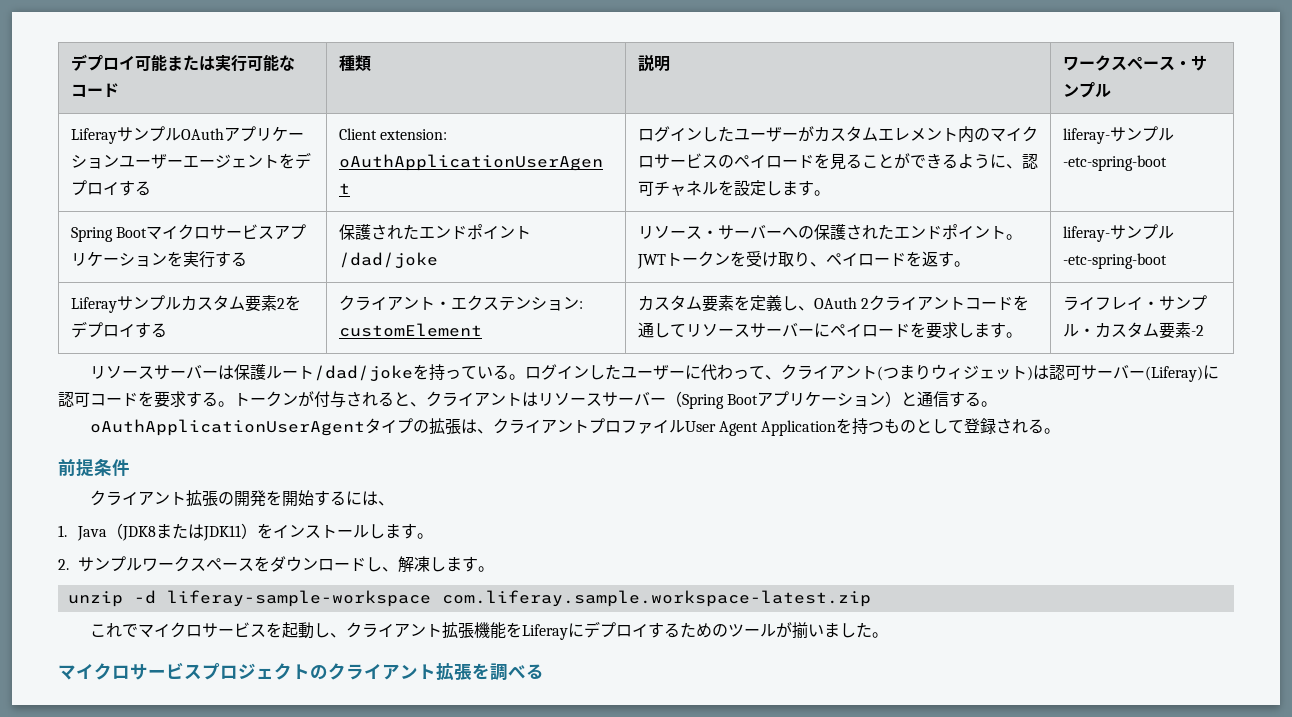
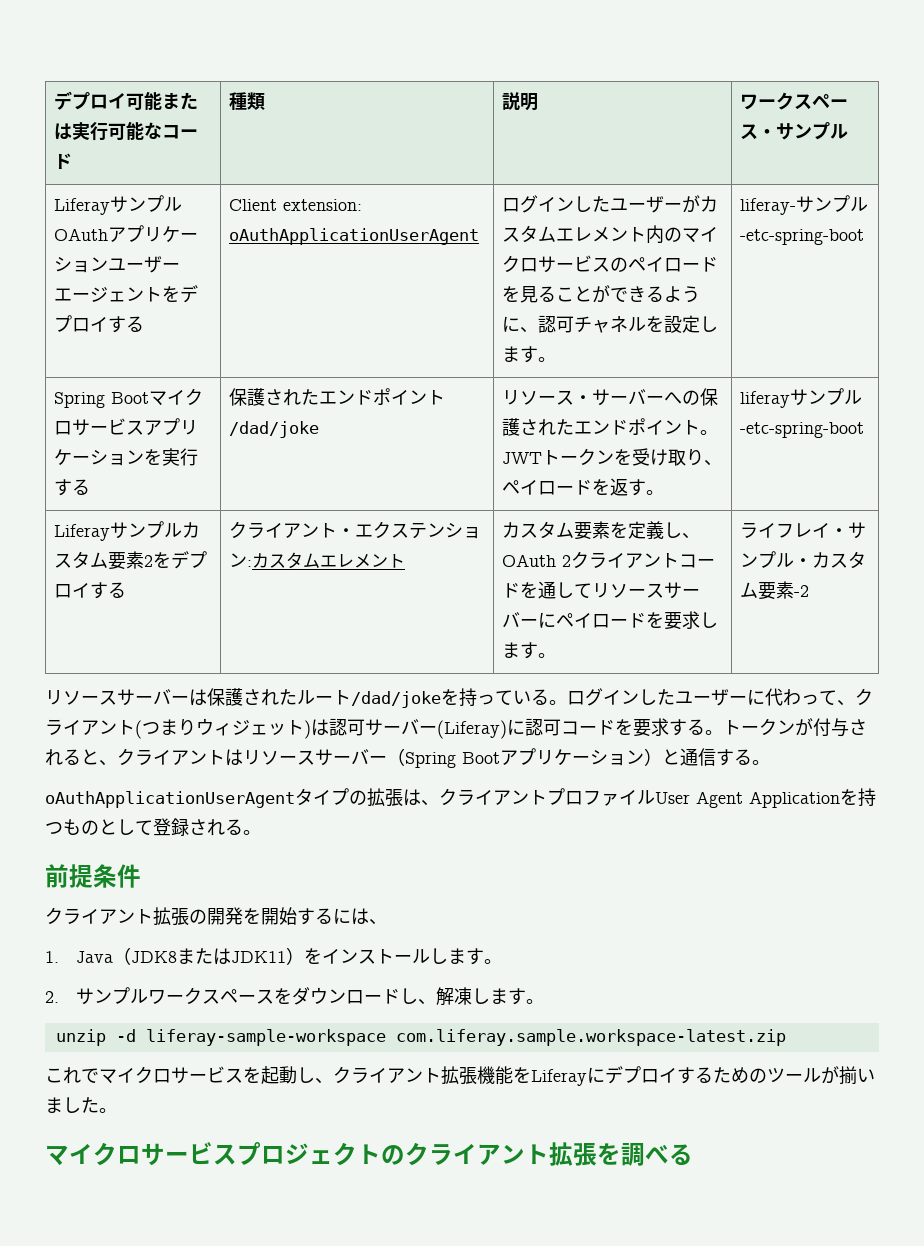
[1062,226,1110,242] liferay- -> [739,391,790,408] liferay
[338,323,482,337] customElement -> [251,552,405,569] カスタムエレメント
(266, 372) none -> [243,689,297,706] された

